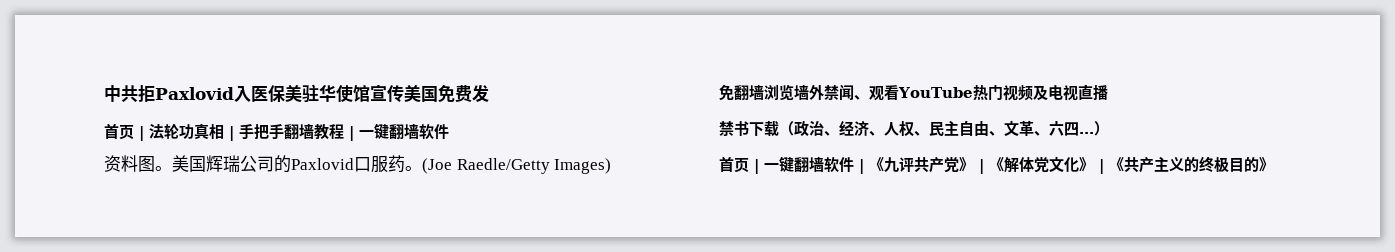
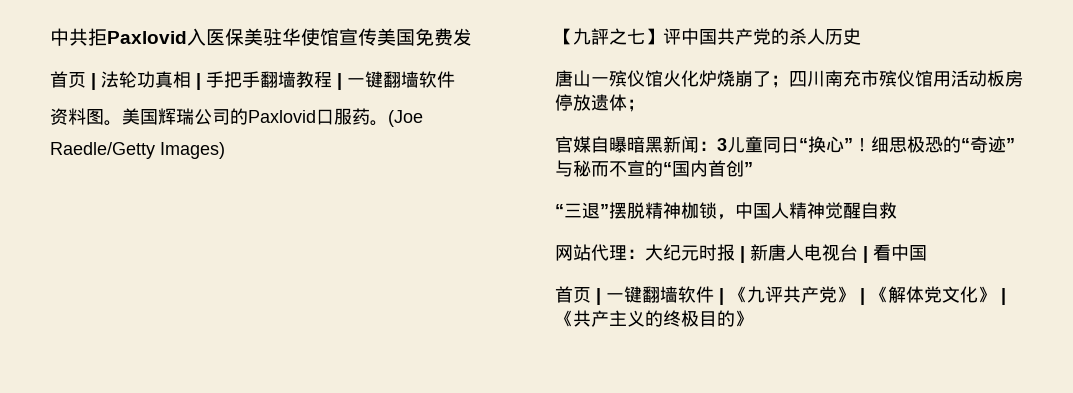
[719,84,1108,101] [719,120,1109,137] 免翻墙浏览墙外禁闻、观看YouTube热门视频及电视直播 // 禁书下载（政治、经济、人权、民主自由、文革、六四...） -> [555,28,861,45] [555,70,1023,88] [555,94,645,112] [555,136,1015,153] [555,160,753,177] [555,202,897,220] [555,244,927,263] 【九評之七】评中国共产党的杀人历史 // 唐山一殡仪馆火化炉烧崩了；四川南充市殡仪馆用活动板房停放遗体； // 官媒自曝暗黑新闻：3儿童同日“换心”！细思极恐的“奇迹”与秘而不宣的“国内首创” // “三退”摆脱精神枷锁，中国人精神觉醒自救 // 网站代理：大纪元时报 | 新唐人电视台 | 看中国

